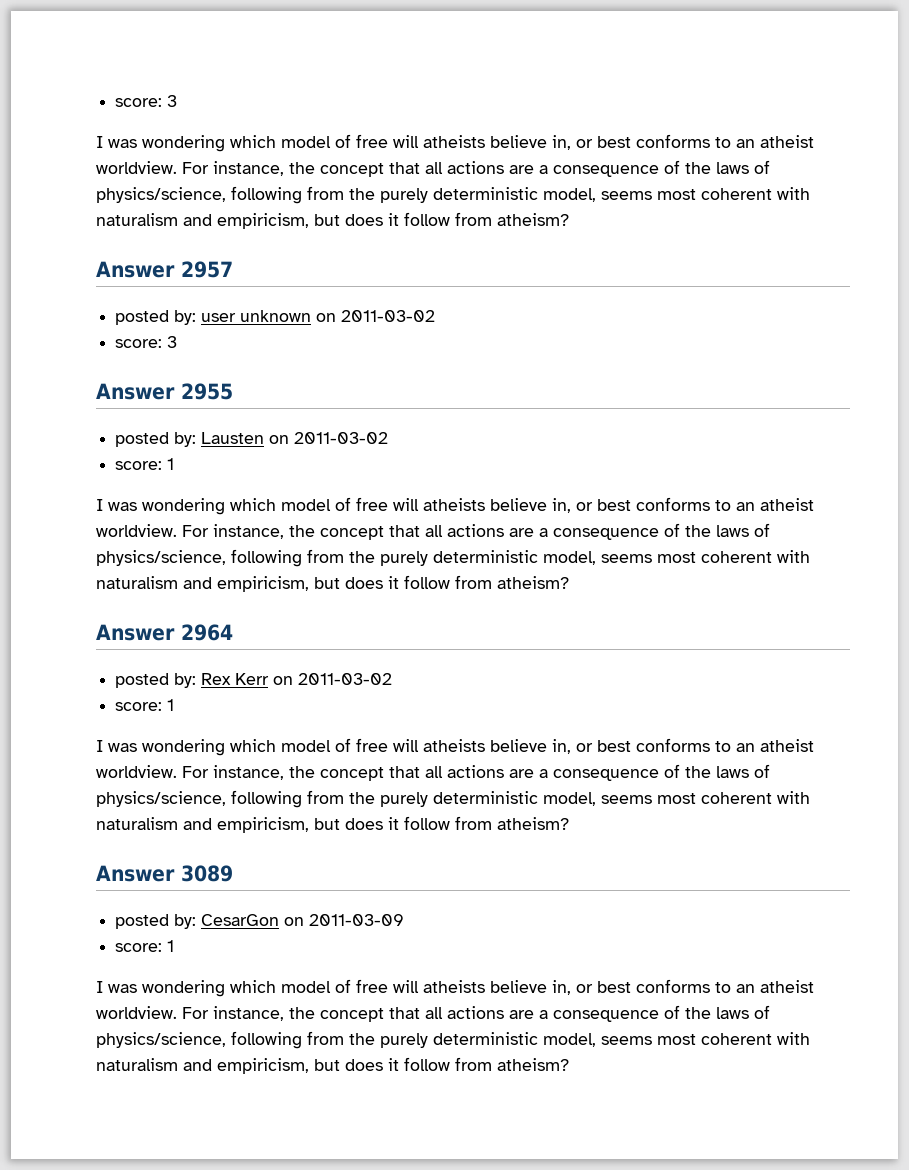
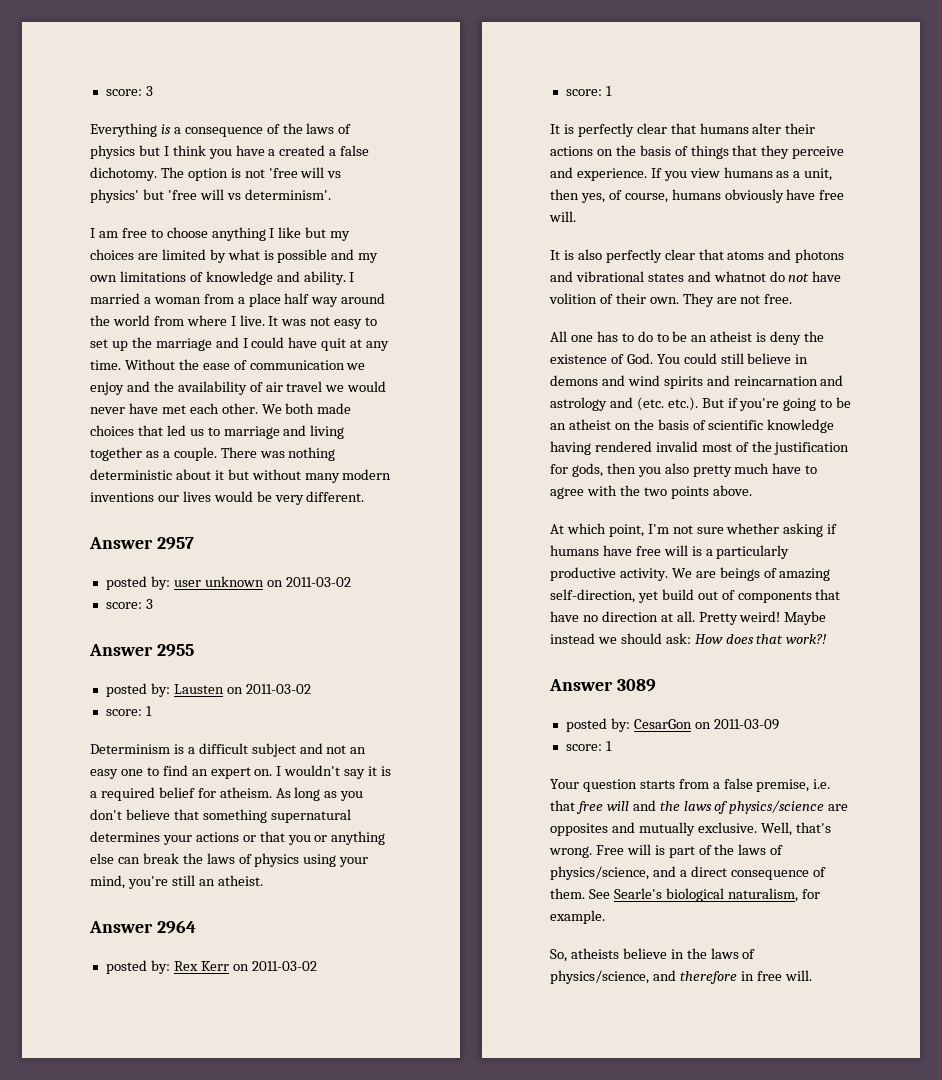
[115,95,178,107] [96,134,814,152] [96,160,770,177] [96,186,810,204] [96,212,569,229] score: 3 // I was wondering which model of free will atheists believe in, or best conforms to an atheist worldview. For instance, the concept that all actions are a consequence of the laws of physics/science, following from the purely deterministic model, seems most coherent with naturalism and empiricism, but does it follow from atheism? -> [105,86,153,96] [90,123,352,137] [90,145,370,159] [90,167,342,181] [90,189,331,203] [90,227,351,241] [90,249,379,263] [90,271,355,285] [90,293,386,307] [90,315,378,329] [90,337,390,351] [90,359,366,370] [90,381,387,395] [90,403,352,414] [90,425,345,439] [90,447,336,461] [90,469,392,483] [90,491,365,505] score: 3 // Everything is a consequence of the laws of physics but I think you have a created a false dichotomy. The option is not 'free will vs physics' but 'free will vs determinism'. // I am free to choose anything I like but my choices are limited by what is possible and my own limitations of knowledge and ability. I married a woman from a place half way around the world from where I live. It was not easy to set up the marriage and I could have quit at any time. Without the ease of communication we enjoy and the availability of air travel we would never have met each other. We both made choices that led us to marriage and living together as a couple. There was nothing deterministic about it but without many modern inventions our lives would be very different.
[96,497,814,515] [96,523,770,540] [96,549,810,567] [96,575,569,592] I was wondering which model of free will atheists believe in, or best conforms to an atheist worldview. For instance, the concept that all actions are a consequence of the laws of physics/science, following from the purely deterministic model, seems most coherent with naturalism and empiricism, but does it follow from atheism? -> [90,743,367,757] [90,765,392,779] [90,787,364,801] [90,809,351,823] [90,831,386,845] [90,853,369,867] [90,875,263,889] Determinism is a difficult subject and not an easy one to find an expert on. I wouldn't say it is a required belief for atheism. As long as you don't believe that something supernatural determines your actions or that you or anything else can break the laws of physics using your mind, you're still an atheist.
[96,738,814,756] [96,764,770,781] [96,790,810,808] [96,816,569,833] I was wondering which model of free will atheists believe in, or best conforms to an atheist worldview. For instance, the concept that all actions are a consequence of the laws of physics/science, following from the purely deterministic model, seems most coherent with naturalism and empiricism, but does it follow from atheism? -> [550,123,816,137] [550,145,845,159] [550,167,833,181] [550,189,845,203] [549,211,576,222] [550,249,845,263] [550,271,842,282] [549,293,793,307] [550,331,825,345] [550,353,809,364] [550,375,844,389] [550,397,852,411] [550,419,835,433] [550,441,850,455] [550,463,818,477] [550,485,752,499] [550,523,838,537] [550,545,790,559] [550,567,831,581] [550,589,841,603] [550,611,827,625] [550,633,828,644] It is perfectly clear that humans alter their actions on the basis of things that they perceive and experience. If you view humans as a unit, then yes, of course, humans obviously have free will. // It is also perfectly clear that atoms and photons and vibrational states and whatnot do not have volition of their own. They are not free. // All one has to do to be an atheist is deny the existence of God. You could still believe in demons and wind spirits and reincarnation and astrology and (etc. etc.). But if you're going to be an atheist on the basis of scientific knowledge having rendered invalid most of the justification for gods, then you also pretty much have to agree with the two points above. // At which point, I'm not sure whether asking if humans have free will is a particularly productive activity. We are beings of amazing self-direction, yet build out of components that have no direction at all. Pretty weird! Maybe instead we should ask: How does that work?!
[96,979,814,997] [96,1005,770,1022] [96,1031,810,1049] [96,1057,569,1074] I was wondering which model of free will atheists believe in, or best conforms to an atheist worldview. For instance, the concept that all actions are a consequence of the laws of physics/science, following from the purely deterministic model, seems most coherent with naturalism and empiricism, but does it follow from atheism? -> [550,778,831,792] [550,800,849,814] [550,822,831,836] [549,844,784,858] [550,866,826,880] [550,888,820,902] [550,910,605,924] [550,948,756,962] [550,970,812,984] Your question starts from a false premise, i.e. that free will and the laws of physics/science are opposites and mutually exclusive. Well, that's wrong. Free will is part of the laws of physics/science, and a direct consequence of them. See Searle's biological naturalism, for example. // So, atheists believe in the laws of physics/science, and therefore in free will.

